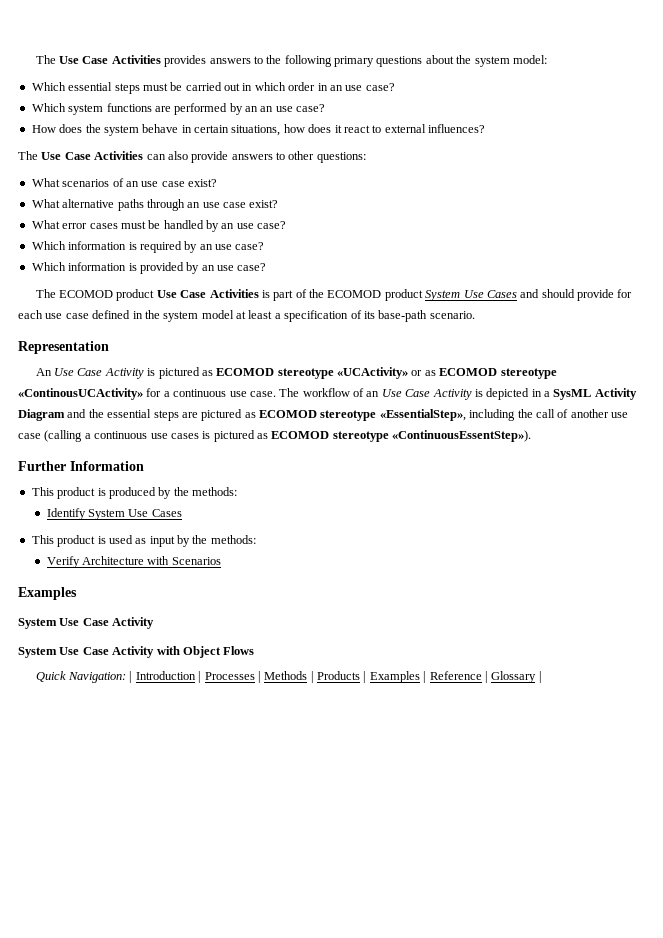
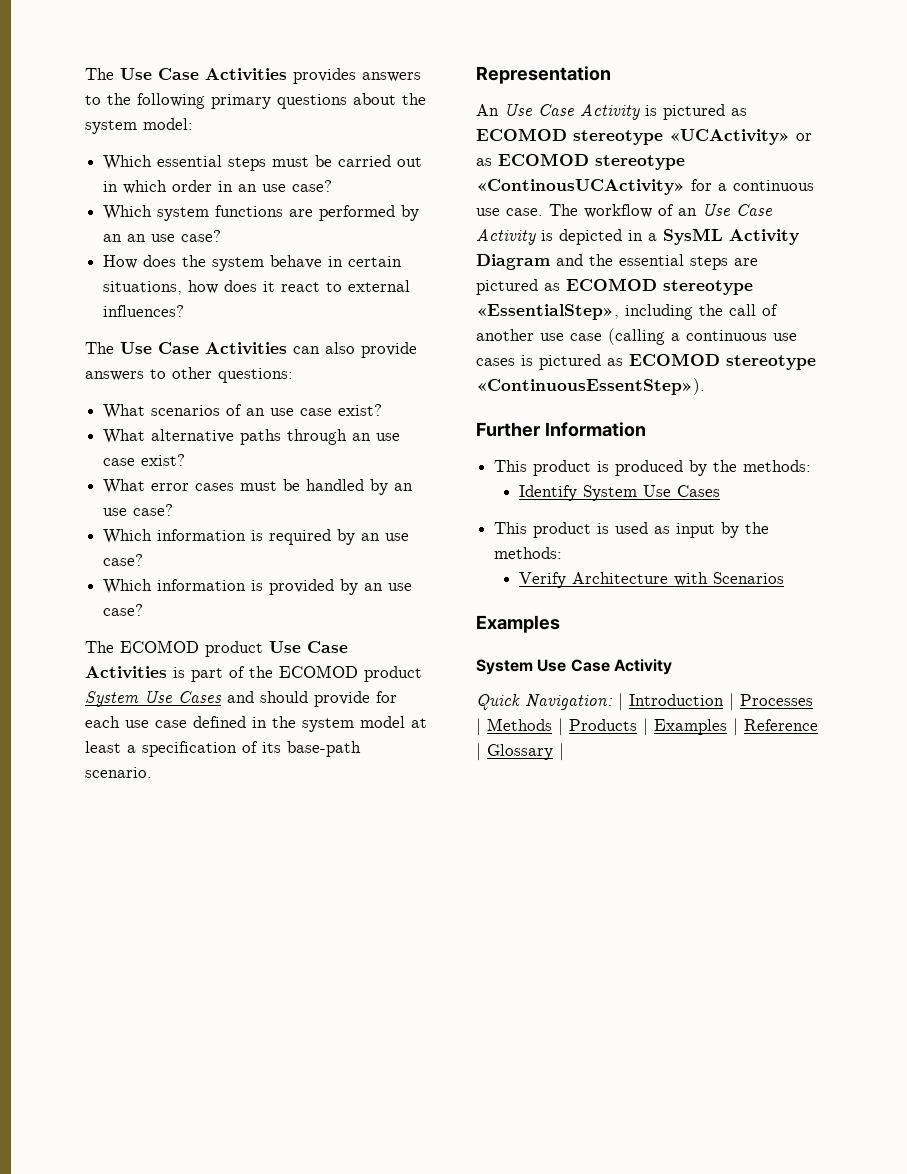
[18,646,255,658] // System Use Case Activity with Object Flows -> (672, 667) none

